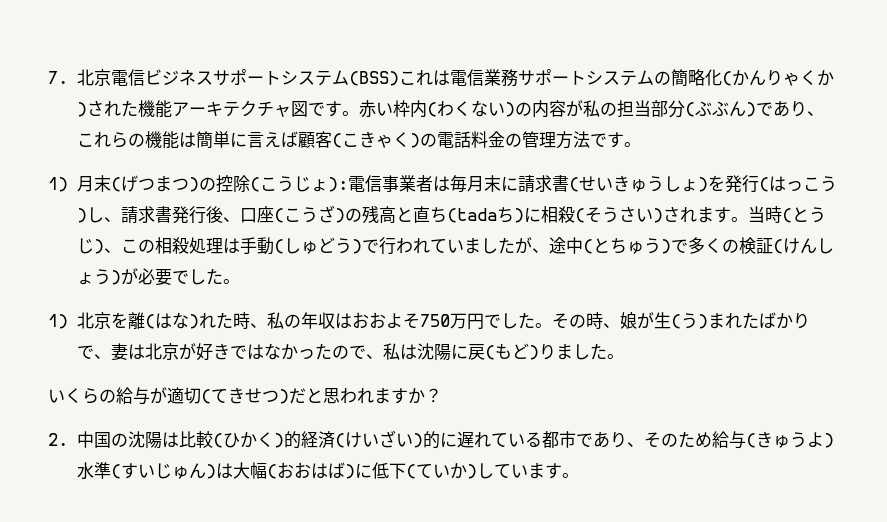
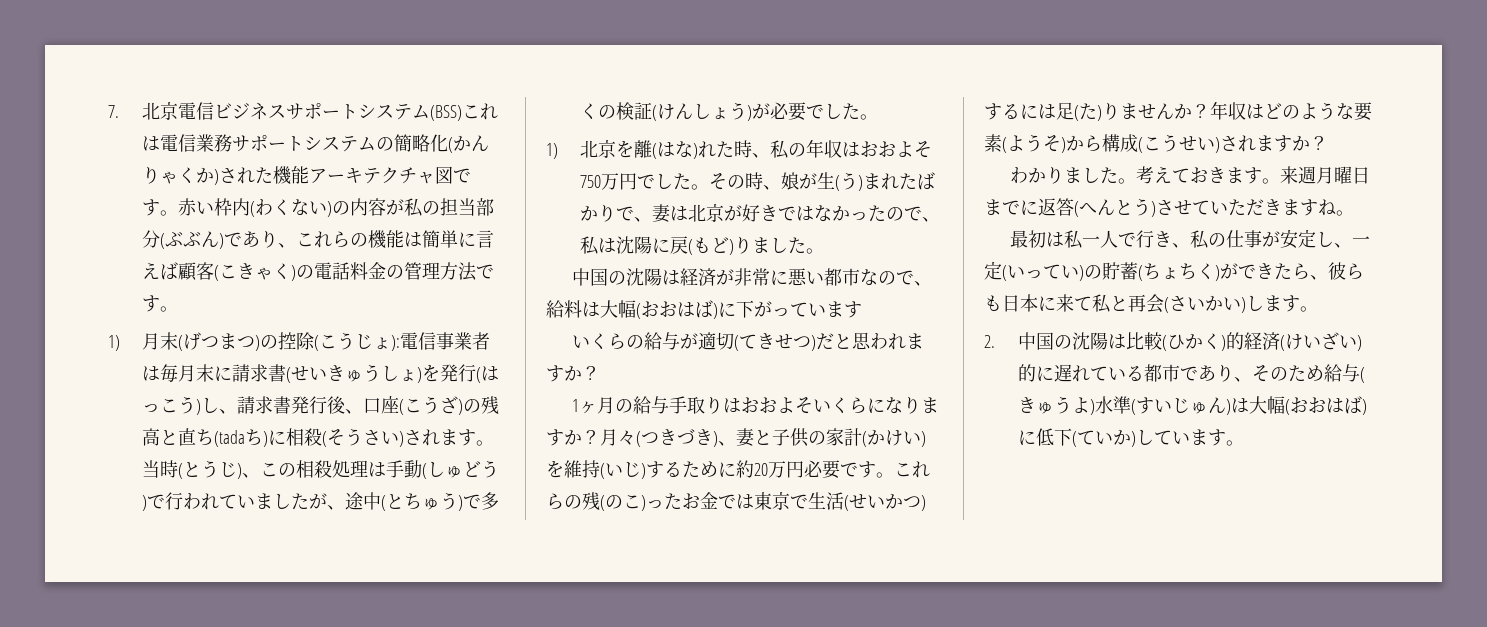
(624, 356) none -> [571,268,932,286] [546,300,862,319] // 中国の沈陽は経済が非常に悪い都市なので、給料は大幅(おおはば)に下がっています
(442, 395) none -> [571,396,939,414] [546,428,926,447] [546,460,930,479] [546,492,926,511] [984,101,1372,121] [984,134,1328,153] [1009,166,1370,184] [984,198,1354,217] [1009,229,1370,249] [984,261,1364,281] [984,294,1318,313] // 1ヶ月の給与手取りはおおよそいくらになりますか？月々(つきづき)、妻と子供の家計(かけい)を維持(いじ)するために約20万円必要です。これらの残(のこ)ったお金では東京で生活(せいかつ)するには足(た)りませんか？年収はどのような要素(ようそ)から構成(こうせい)されますか？ // わかりました。考えておきます。来週月曜日までに返答(へんとう)させていただきますね。 // 最初は私一人で行き、私の仕事が安定し、一定(いってい)の貯蓄(ちょちく)ができたら、彼らも日本に来て私と再会(さいかい)します。

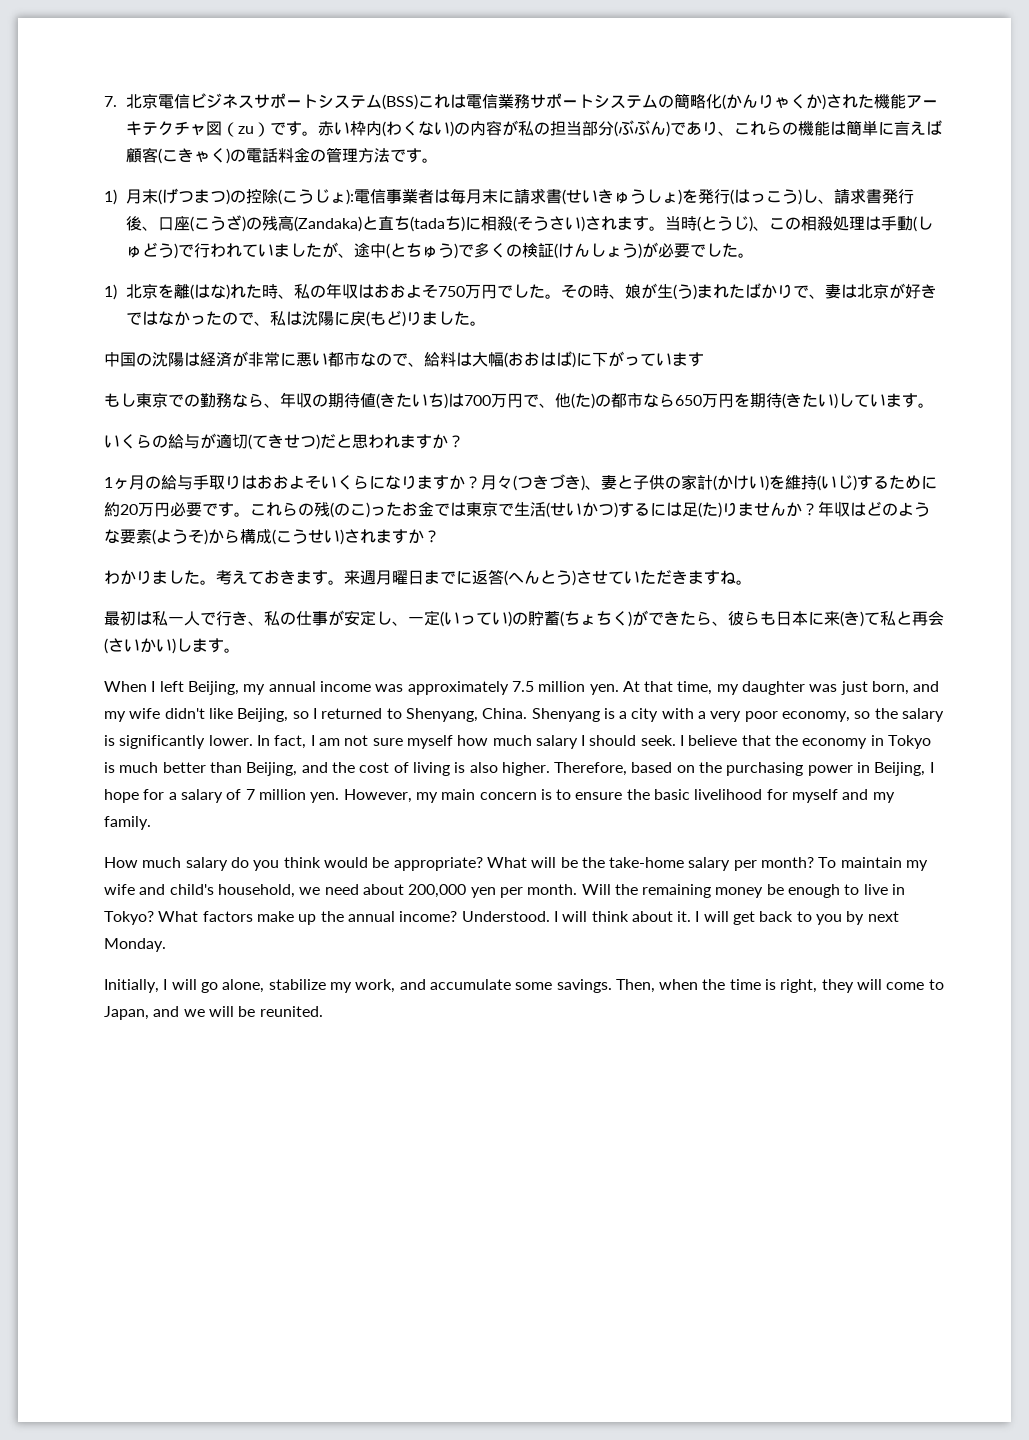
(453, 175) none -> [221,122,270,137] （zu）
(160, 437) none -> [293,216,362,232] (Zandaka)
(862, 309) none -> [104,392,934,409] // もし東京での勤務なら、年収の期待値(きたいち)は700万円で、他(た)の都市なら650万円を期待(きたい)しています。
(1074, 303) none -> [840,611,864,627] (き)
[984,332,1362,351] [1017,364,1365,383] [1017,396,1367,415] [1017,428,1244,447] 2.中国の沈陽は比較(ひかく)的経済(けいざい)的に遅れている都市であり、そのため給与(きゅうよ)水準(すいじゅん)は大幅(おおはば)に低下(ていか)しています。 -> [104,681,940,695] [104,708,945,722] [104,735,932,749] [104,762,934,776] [104,789,895,803] [104,816,151,830] [104,857,929,871] [104,884,906,898] [104,911,899,925] [104,938,166,952] [104,979,944,993] [104,1006,323,1020] When I left Beijing, my annual income was approximately 7.5 million yen. At that time, my daughter was just born, and my wife didn't like Beijing, so I returned to Shenyang, China. Shenyang is a city with a very poor economy, so the salary is significantly lower. In fact, I am not sure myself how much salary I should seek. I believe that the economy in Tokyo is much better than Beijing, and the cost of living is also higher. Therefore, based on the purchasing power in Beijing, I hope for a salary of 7 million yen. However, my main concern is to ensure the basic livelihood for myself and my family. // How much salary do you think would be appropriate? What will be the take-home salary per month? To maintain my wife and child's household, we need about 200,000 yen per month. Will the remaining money be enough to live in Tokyo? What factors make up the annual income? Understood. I will think about it. I will get back to you by next Monday. // Initially, I will go alone, stabilize my work, and accumulate some savings. Then, when the time is right, they will come to Japan, and we will be reunited.

